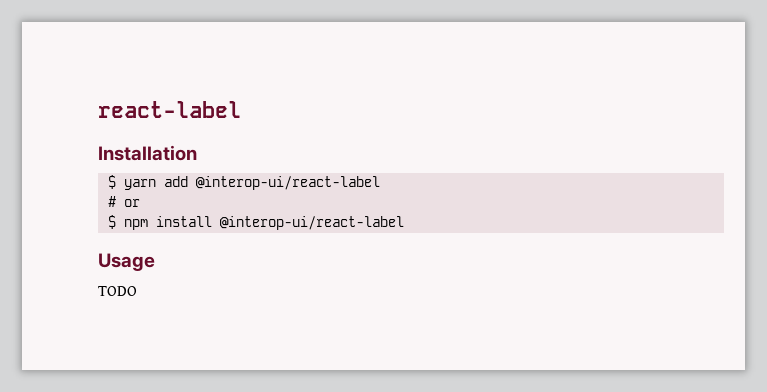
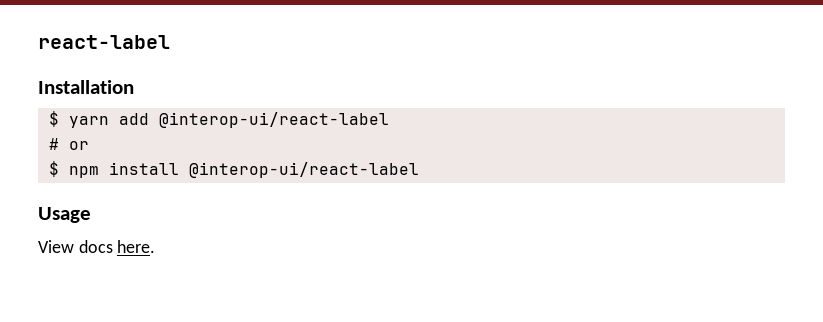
[98,286,137,296] TODO -> [38,240,156,253] View docs here.

